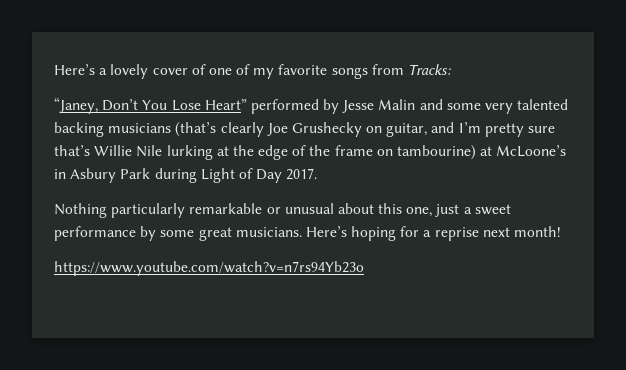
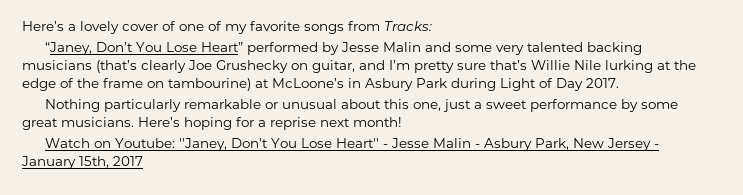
[54,261,364,276] https://www.youtube.com/watch?v=n7rs94Yb23o -> [45,138,660,151] [21,156,143,169] Watch on Youtube: ''Janey, Don't You Lose Heart'' - Jesse Malin - Asbury Park, New Jersey - January 15th, 2017

